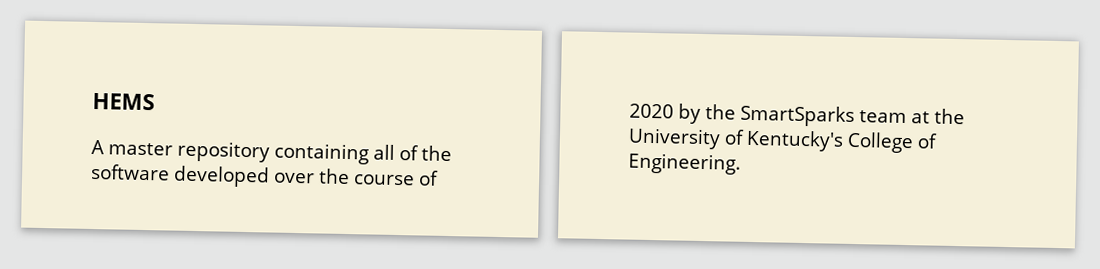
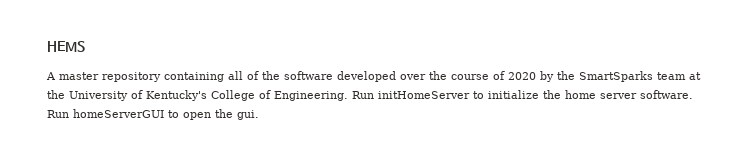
(741, 163) none -> [352,90,693,99] [47,109,259,120] Run initHomeServer to initialize the home server software. Run homeServerGUI to open the gui.

